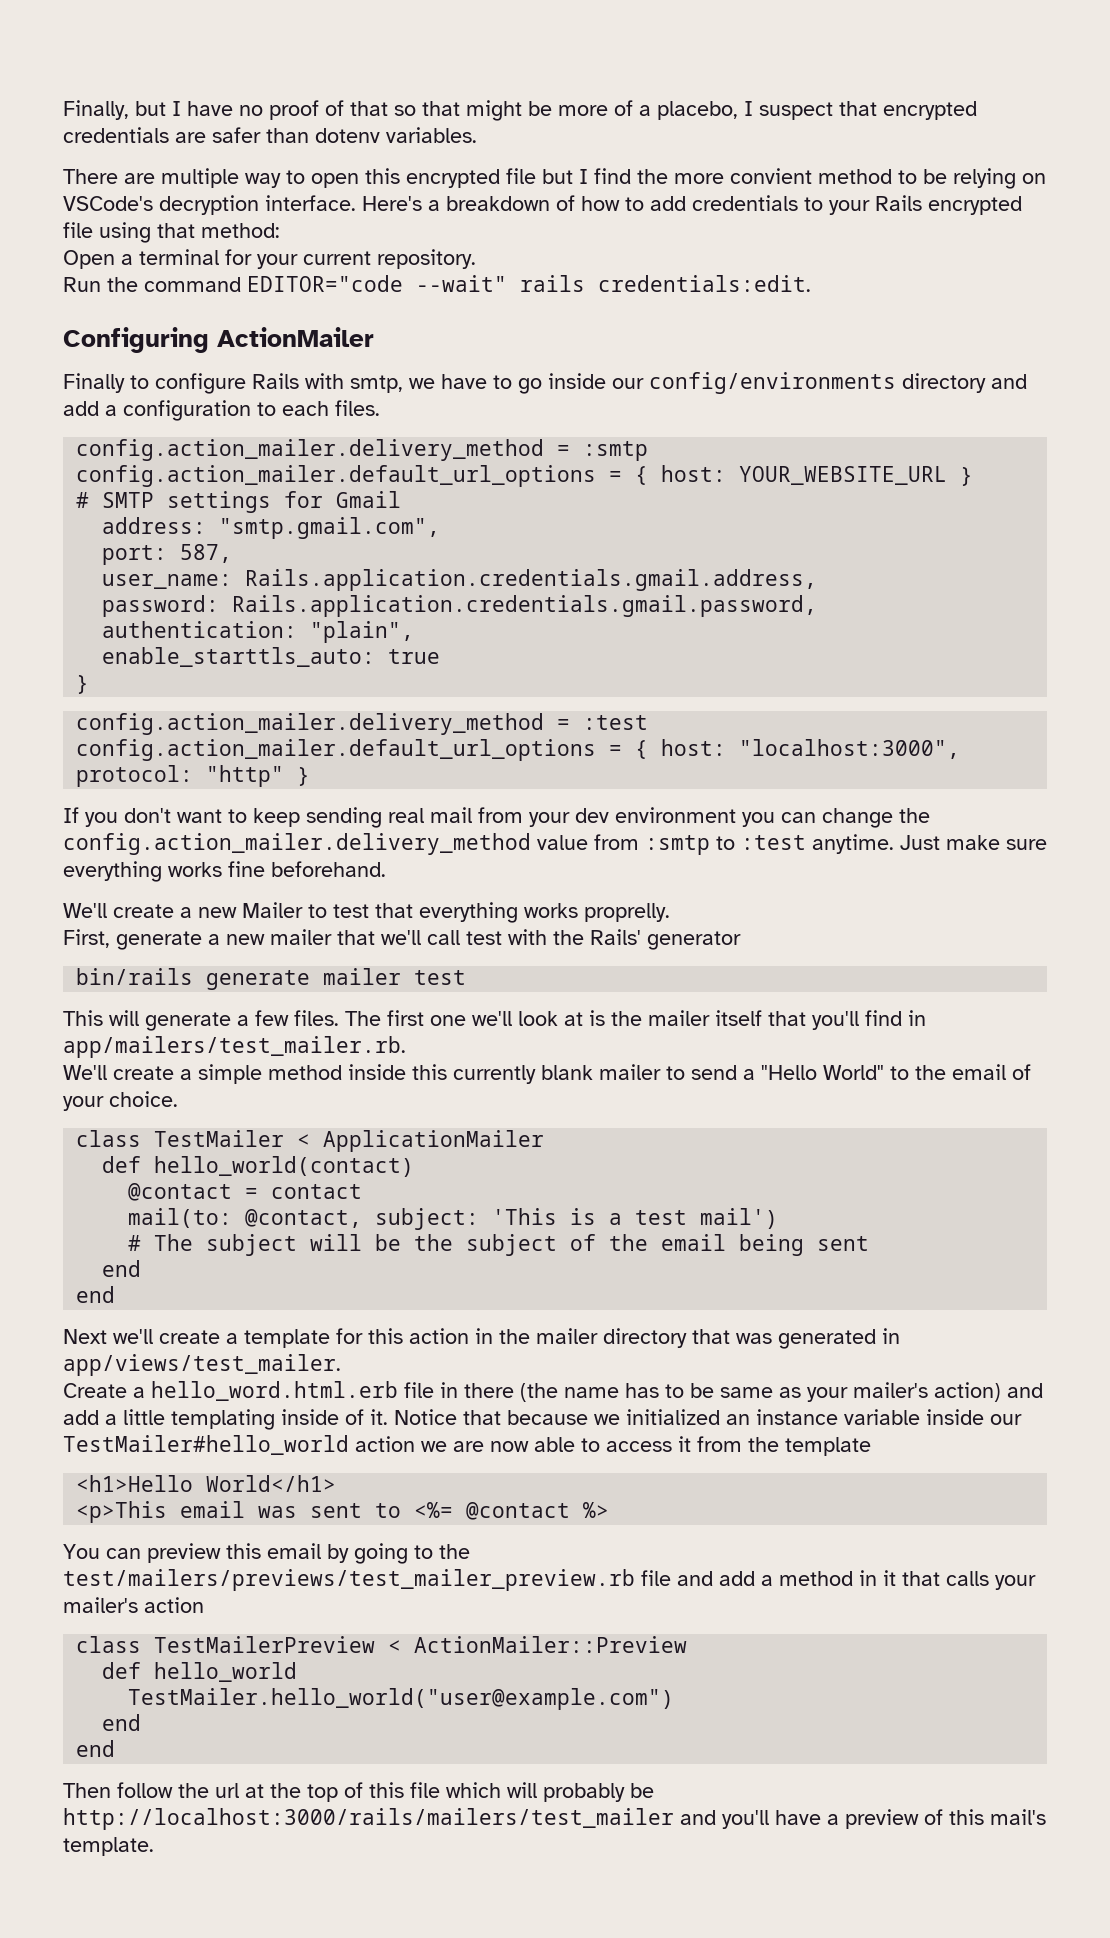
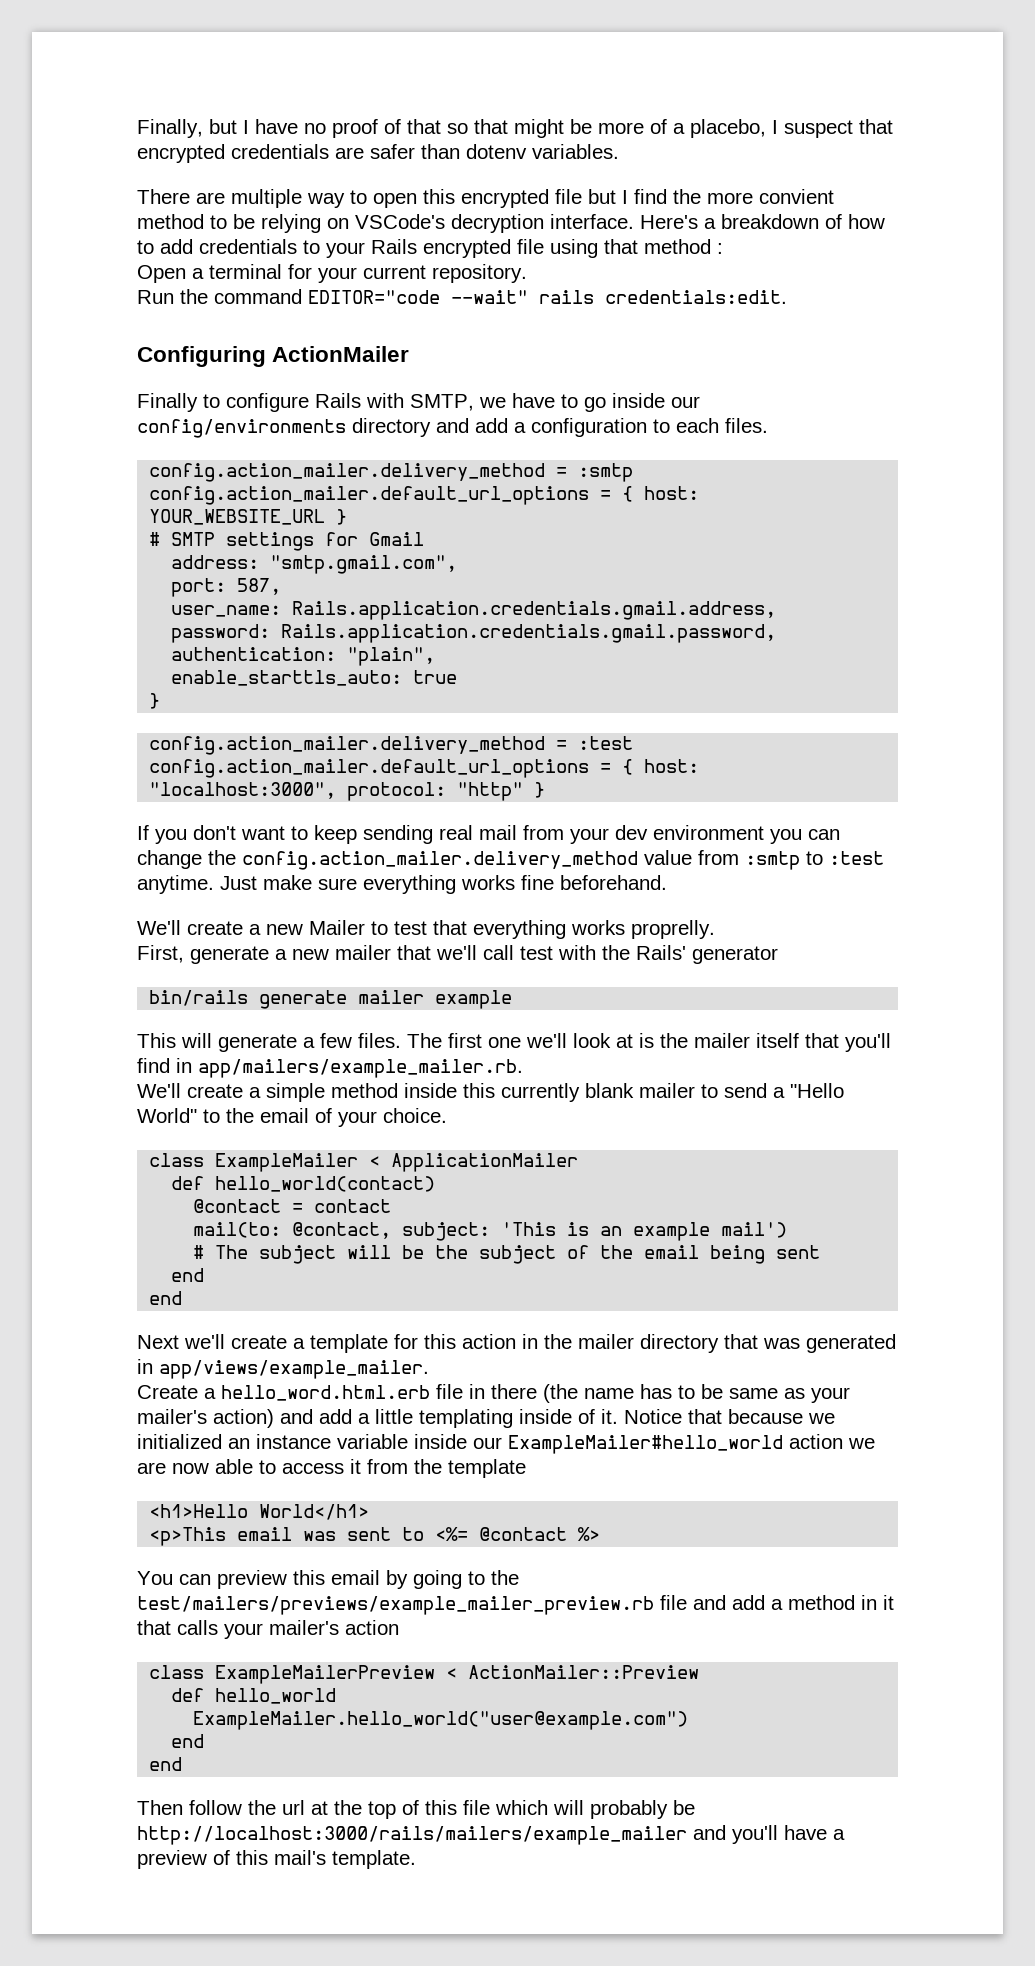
[201,223,280,238] method: -> [644,239,723,254] method :
[350,375,403,393] smtp, -> [410,394,474,411] SMTP,
[414,970,467,985] test -> [435,990,513,1009] example
[63,1036,406,1058] app/mailers/test_mailer.rb. -> [198,1059,523,1078] app/mailers/example_mailer.rb.
[154,1130,285,1147] TestMailer -> [215,1153,359,1172] ExampleMailer
[609,1210,688,1225] a test -> [600,1222,711,1241] an example
[63,1354,341,1376] app/views/test_mailer. -> [159,1360,429,1379] app/views/example_mailer.
[63,1435,349,1455] TestMailer#hello_world -> [508,1435,783,1454] ExampleMailer#hello_world
[63,1569,635,1591] test/mailers/previews/test_mailer_preview.rb -> [137,1596,654,1615] test/mailers/previews/example_mailer_preview.rb
[154,1636,376,1653] TestMailerPreview -> [215,1665,436,1684] ExampleMailerPreview
[128,1688,675,1710] TestMailer.hello_world("user@example.com") -> [193,1711,689,1730] ExampleMailer.hello_world("user@example.com")
[63,1808,674,1830] http://localhost:3000/rails/mailers/test_mailer -> [137,1826,687,1845] http://localhost:3000/rails/mailers/example_mailer

